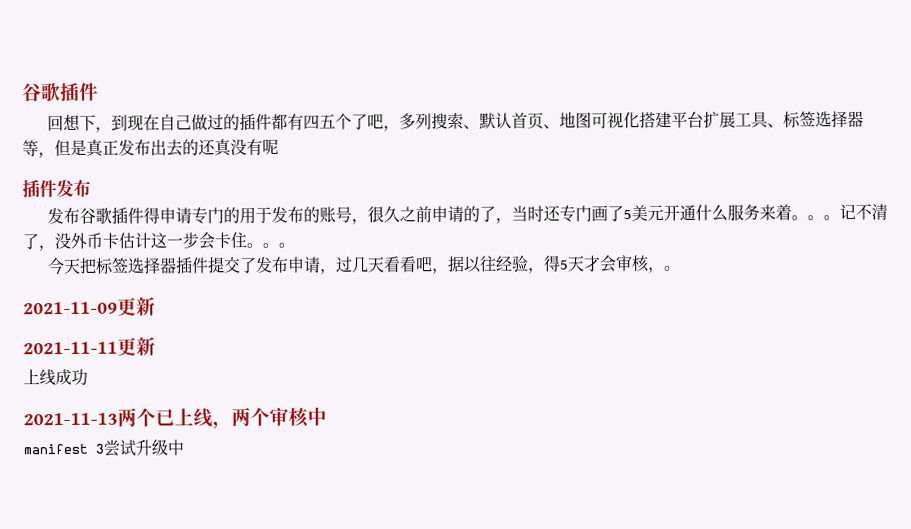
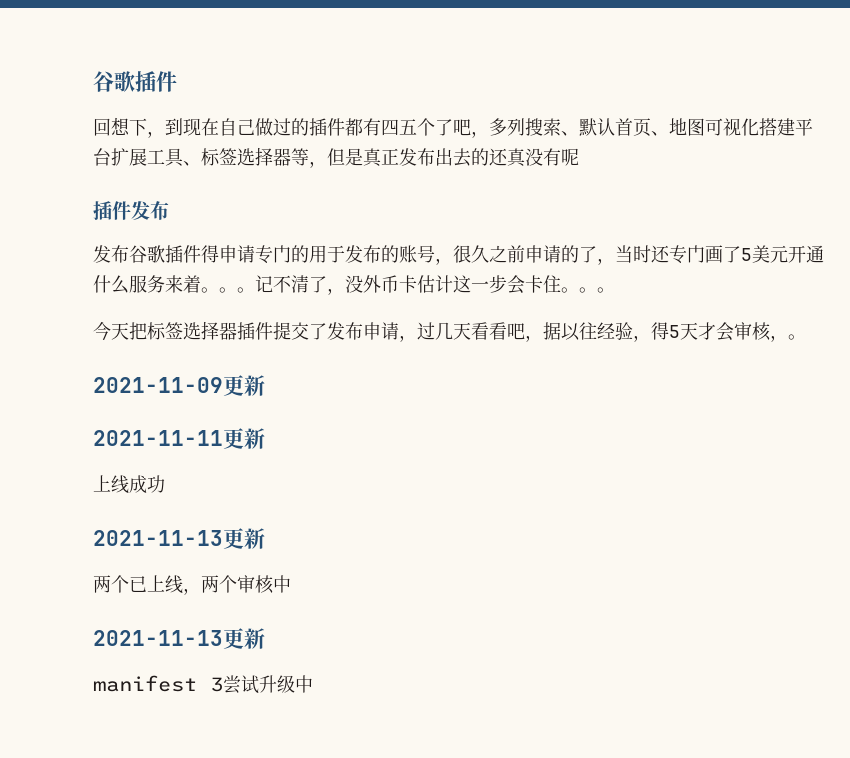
(118, 419) none -> [223,528,265,549] 更新 //
(327, 416) none -> [93,628,265,649] // 2021-11-13更新

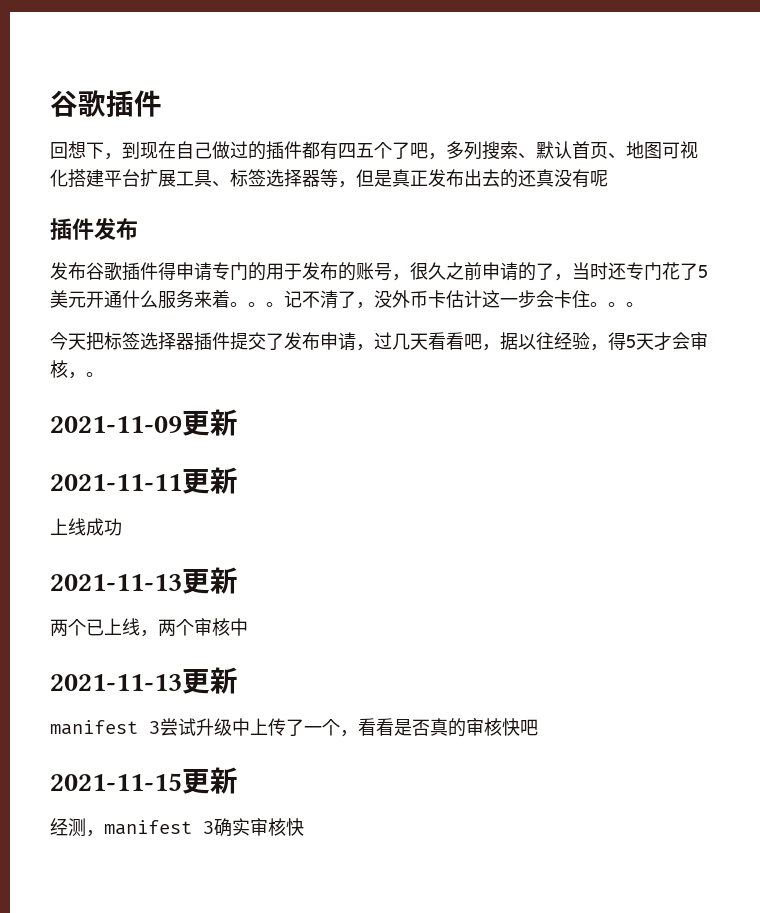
[705,245,723,263] 画 -> [662,262,680,280] 花
(313, 684) none -> [250,718,538,737] [50,767,238,794] [50,818,304,837] 上传了一个，看看是否真的审核快吧 // 2021-11-15更新 // 经测，manifest 3确实审核快

